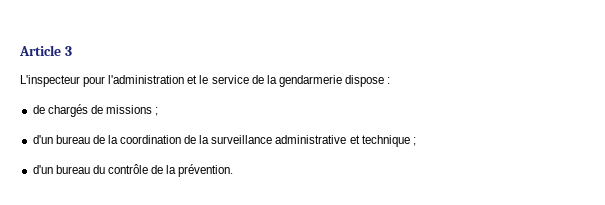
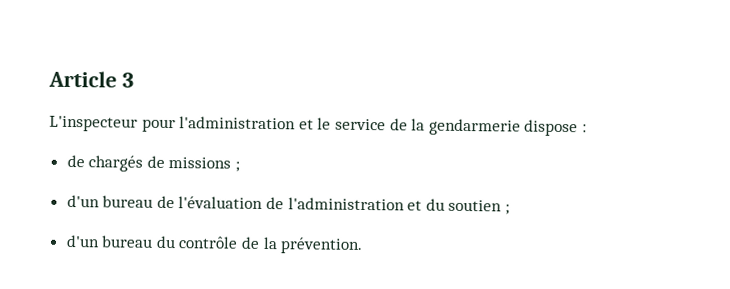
[107,135,410,147] la coordination de la surveillance administrative et technique -> [178,196,503,212] l'évaluation de l'administration et du soutien

